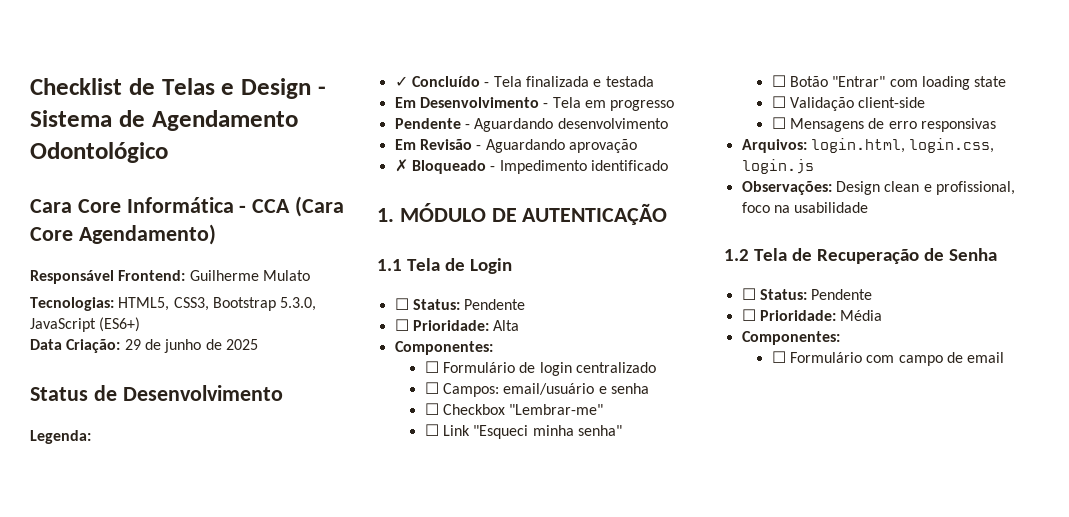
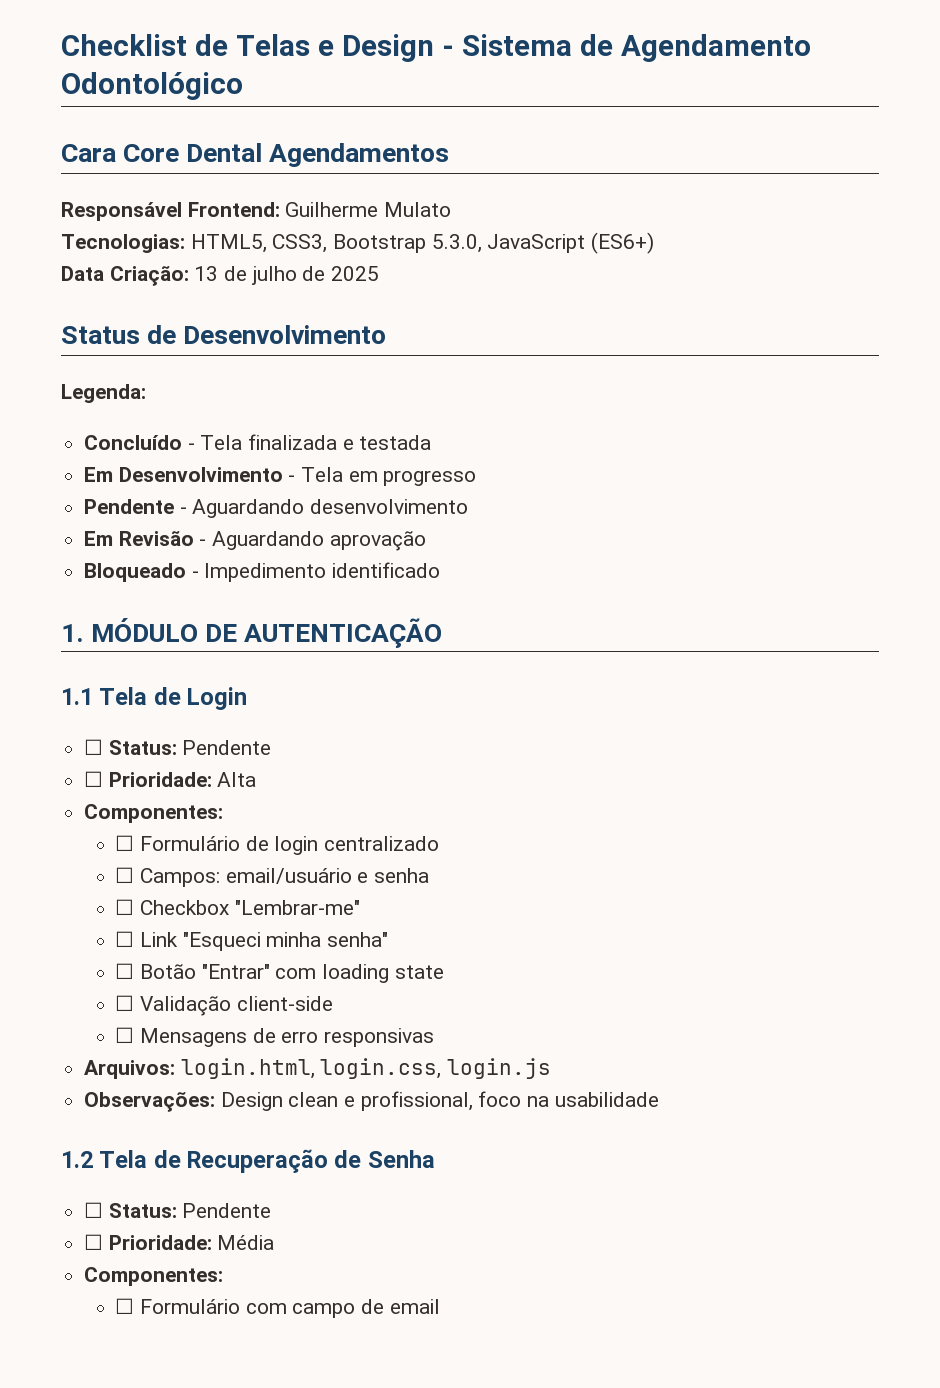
[126,196,345,217] [30,224,216,245] Informática - CCA (Cara Core Agendamento) -> [186,143,450,167] Dental Agendamentos
[124,339,202,353] 29 de junho -> [194,266,297,285] 13 de julho
[394,76,408,87] ✓ -> (146, 393) none
[394,159,408,172] ✗ -> (426, 541) none

